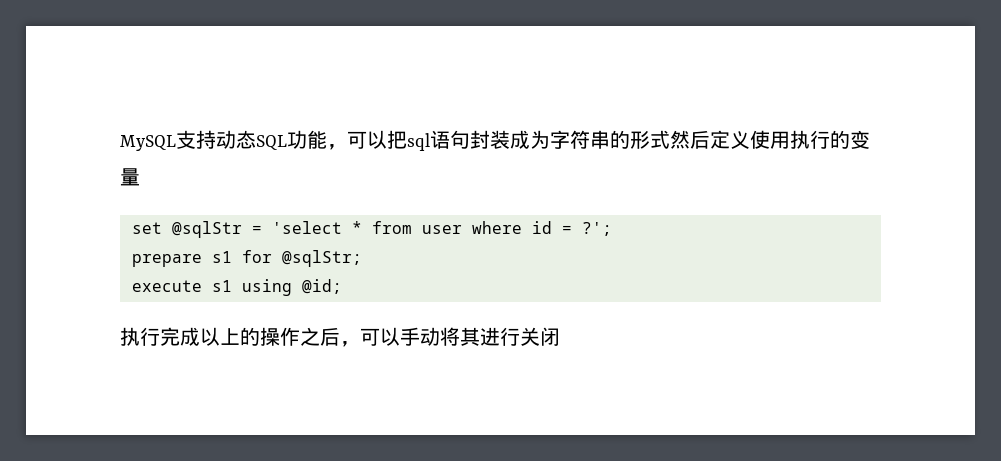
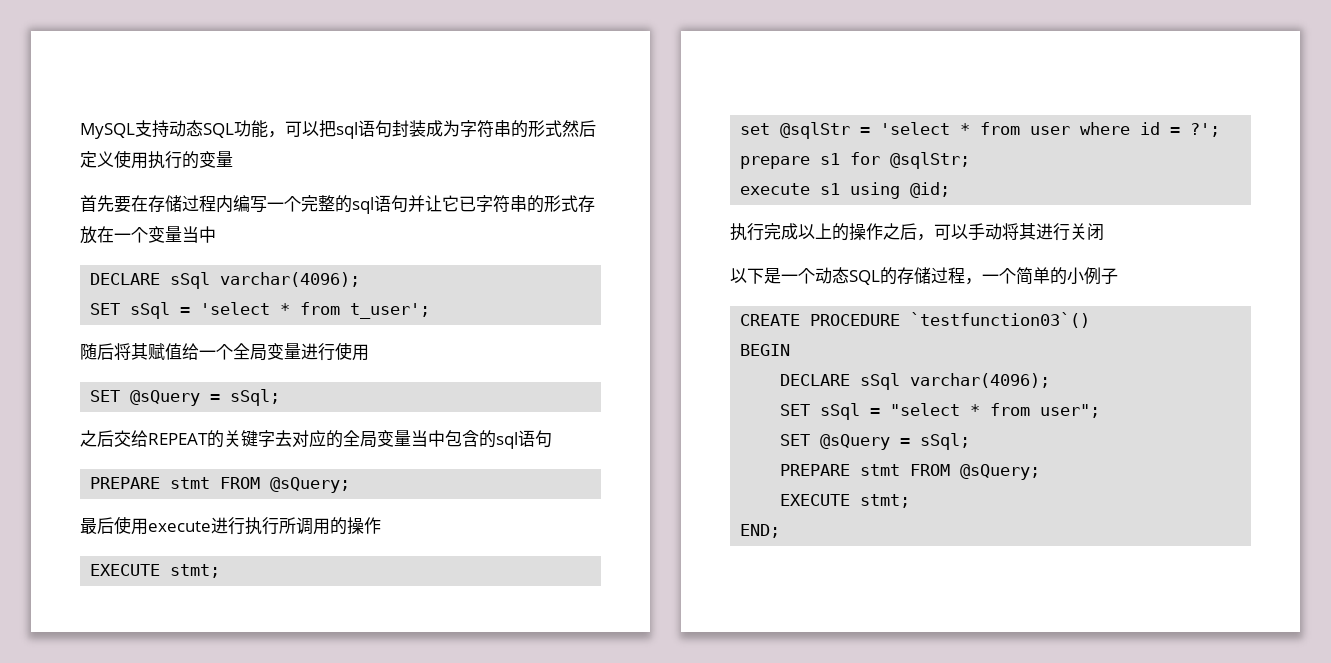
(140, 177) none -> [80,195,595,214] [80,226,216,244] [90,272,361,289] [90,302,431,319] [80,342,369,361] [90,389,281,406] [80,430,552,449] [90,477,351,493] [80,516,381,535] [90,564,221,578] // 首先要在存储过程内编写一个完整的sql语句并让它已字符串的形式存放在一个变量当中 // DECLARE sSql varchar(4096); // SET sSql = 'select * from t_user'; // 随后将其赋值给一个全局变量进行使用 // SET @sQuery = sSql; // 之后交给REPEAT的关键字去对应的全局变量当中包含的sql语句 // PREPARE stmt FROM @sQuery; // 最后使用execute进行执行所调用的操作 // EXECUTE stmt;
(560, 336) none -> [730,267,1118,285] [740,312,1091,328] [740,344,791,356] [780,373,1051,390] [780,403,1101,420] [780,433,971,450] [780,464,1041,480] [780,494,911,508] [740,524,781,538] // 以下是一个动态SQL的存储过程，一个简单的小例子 // CREATE PROCEDURE `testfunction03`() // BEGIN // DECLARE sSql varchar(4096); // SET sSql = "select * from user"; // SET @sQuery = sSql; // PREPARE stmt FROM @sQuery; // EXECUTE stmt; // END;

